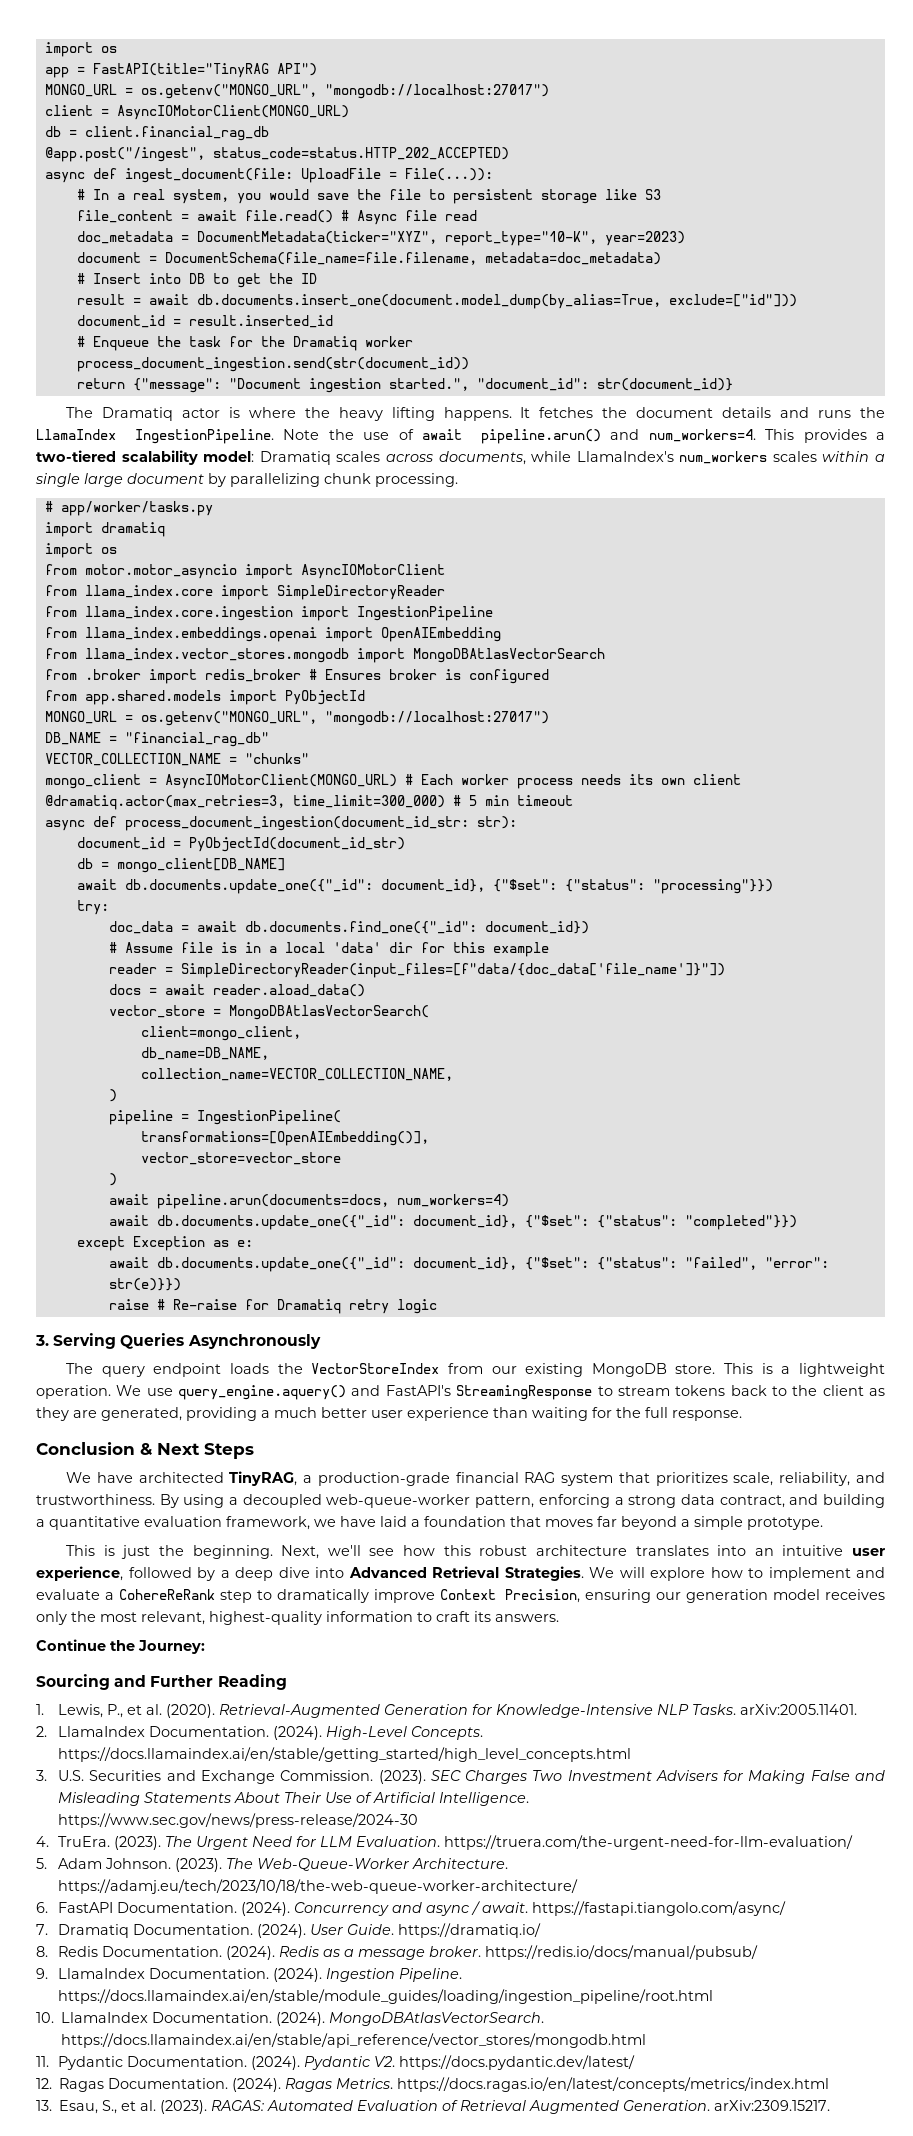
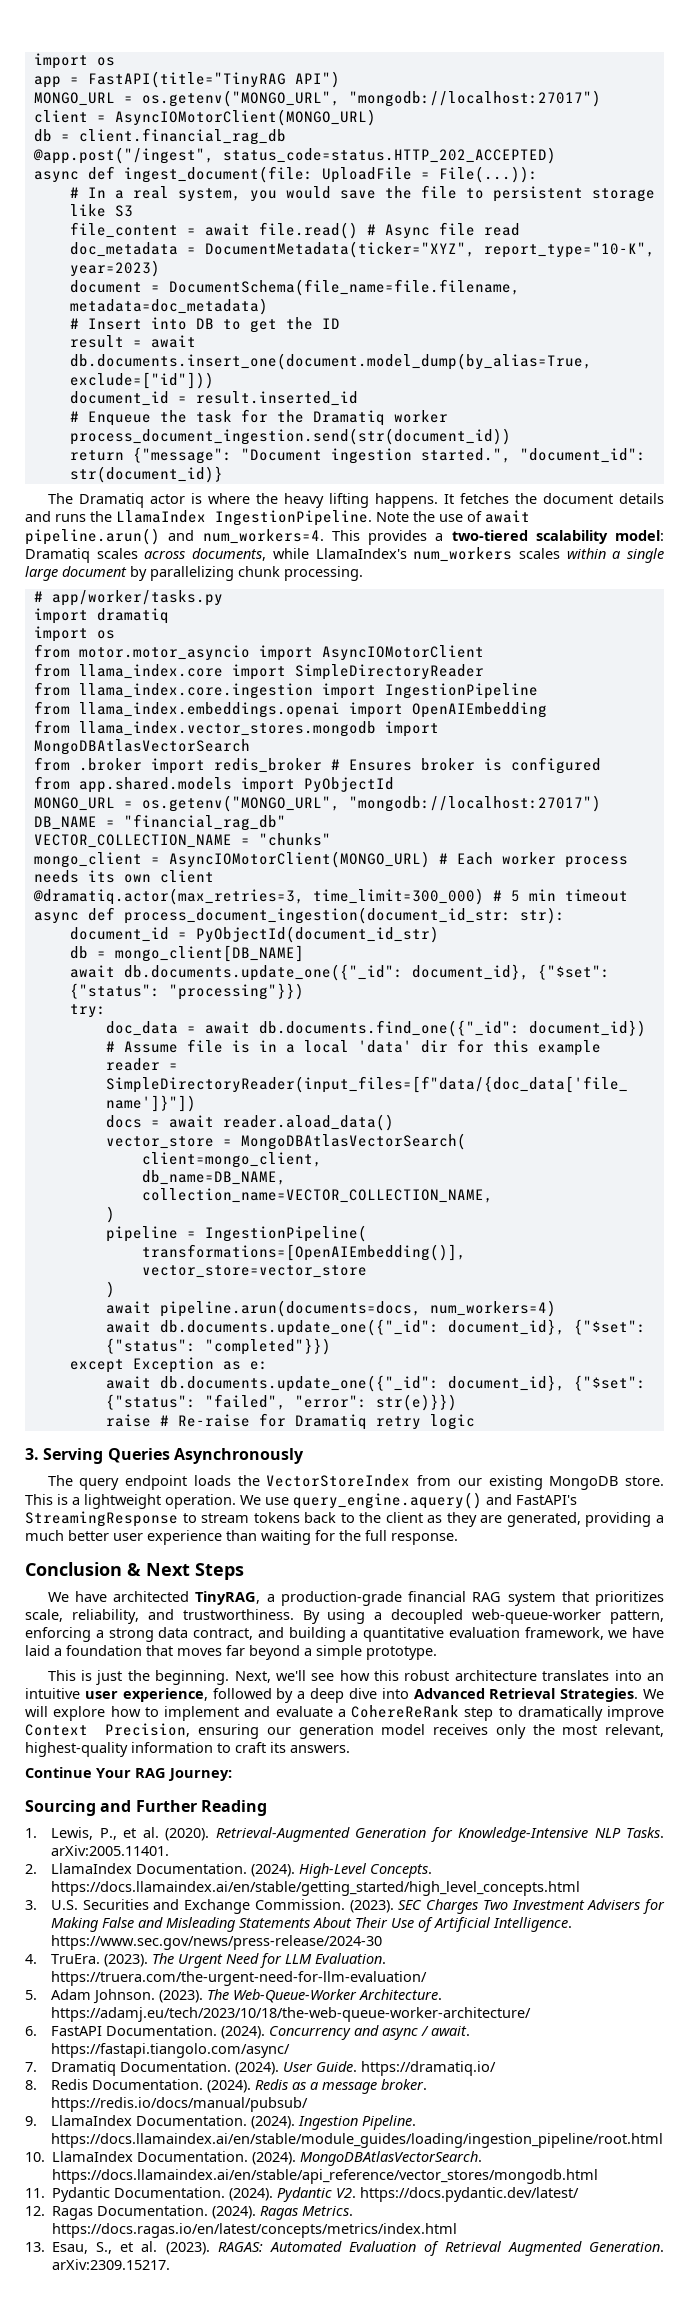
[110,1640,135,1651] the -> [96,1768,166,1778] Your RAG

